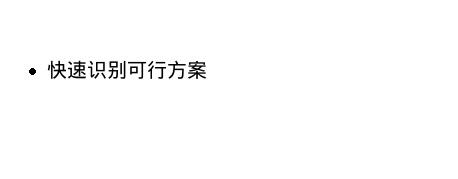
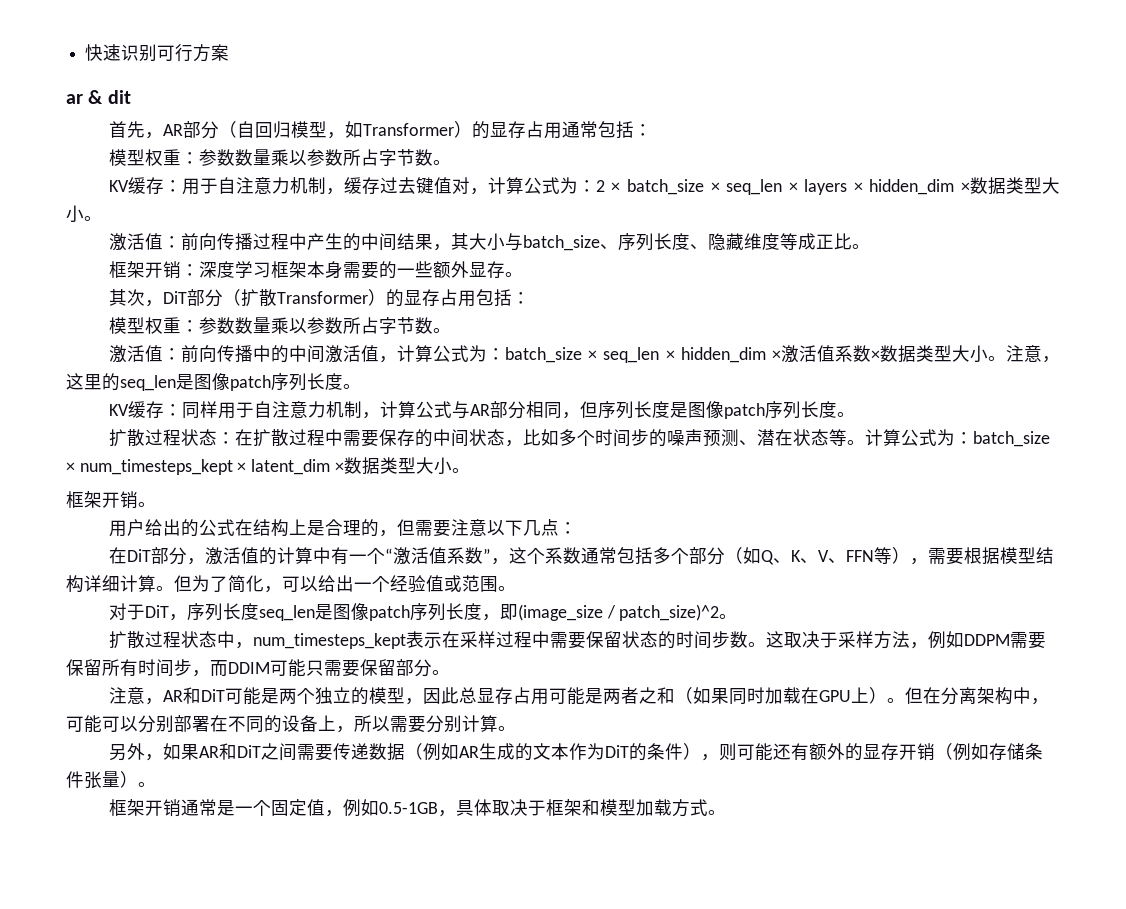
(207, 69) none -> [66,90,131,104] [108,121,652,139] [108,149,451,166] [108,177,1060,195] [66,205,102,223] [108,233,870,251] [108,261,523,279] [108,289,530,307] [108,317,451,334] [108,345,1060,363] [66,373,361,391] [108,401,855,419] [108,429,1050,447] [66,457,470,475] [66,491,156,509] [108,519,577,537] [108,547,1054,565] [66,575,516,593] [108,603,738,621] [108,631,1046,649] [66,659,450,677] [108,687,1049,705] [66,715,516,733] [108,743,1043,761] [66,771,156,789] [108,799,726,817] // ar & dit // 首先，AR部分（自回归模型，如Transformer）的显存占用通常包括： // 模型权重：参数数量乘以参数所占字节数。 // KV缓存：用于自注意力机制，缓存过去键值对，计算公式为：2 × batch_size × seq_len × layers × hidden_dim ×数据类型大小。 // 激活值：前向传播过程中产生的中间结果，其大小与batch_size、序列长度、隐藏维度等成正比。 // 框架开销：深度学习框架本身需要的一些额外显存。 // 其次，DiT部分（扩散Transformer）的显存占用包括： // 模型权重：参数数量乘以参数所占字节数。 // 激活值：前向传播中的中间激活值，计算公式为：batch_size × seq_len × hidden_dim ×激活值系数×数据类型大小。注意，这里的seq_len是图像patch序列长度。 // KV缓存：同样用于自注意力机制，计算公式与AR部分相同，但序列长度是图像patch序列长度。 // 扩散过程状态：在扩散过程中需要保存的中间状态，比如多个时间步的噪声预测、潜在状态等。计算公式为：batch_size × num_timesteps_kept × latent_dim ×数据类型大小。 // 框架开销。 // 用户给出的公式在结构上是合理的，但需要注意以下几点： // 在DiT部分，激活值的计算中有一个“激活值系数”，这个系数通常包括多个部分（如Q、K、V、FFN等），需要根据模型结构详细计算。但为了简化，可以给出一个经验值或范围。 // 对于DiT，序列长度seq_len是图像patch序列长度，即(image_size / patch_size)^2。 // 扩散过程状态中，num_timesteps_kept表示在采样过程中需要保留状态的时间步数。这取决于采样方法，例如DDPM需要保留所有时间步，而DDIM可能只需要保留部分。 // 注意，AR和DiT可能是两个独立的模型，因此总显存占用可能是两者之和（如果同时加载在GPU上）。但在分离架构中，可能可以分别部署在不同的设备上，所以需要分别计算。 // 另外，如果AR和DiT之间需要传递数据（例如AR生成的文本作为DiT的条件），则可能还有额外的显存开销（例如存储条件张量）。 // 框架开销通常是一个固定值，例如0.5-1GB，具体取决于框架和模型加载方式。

